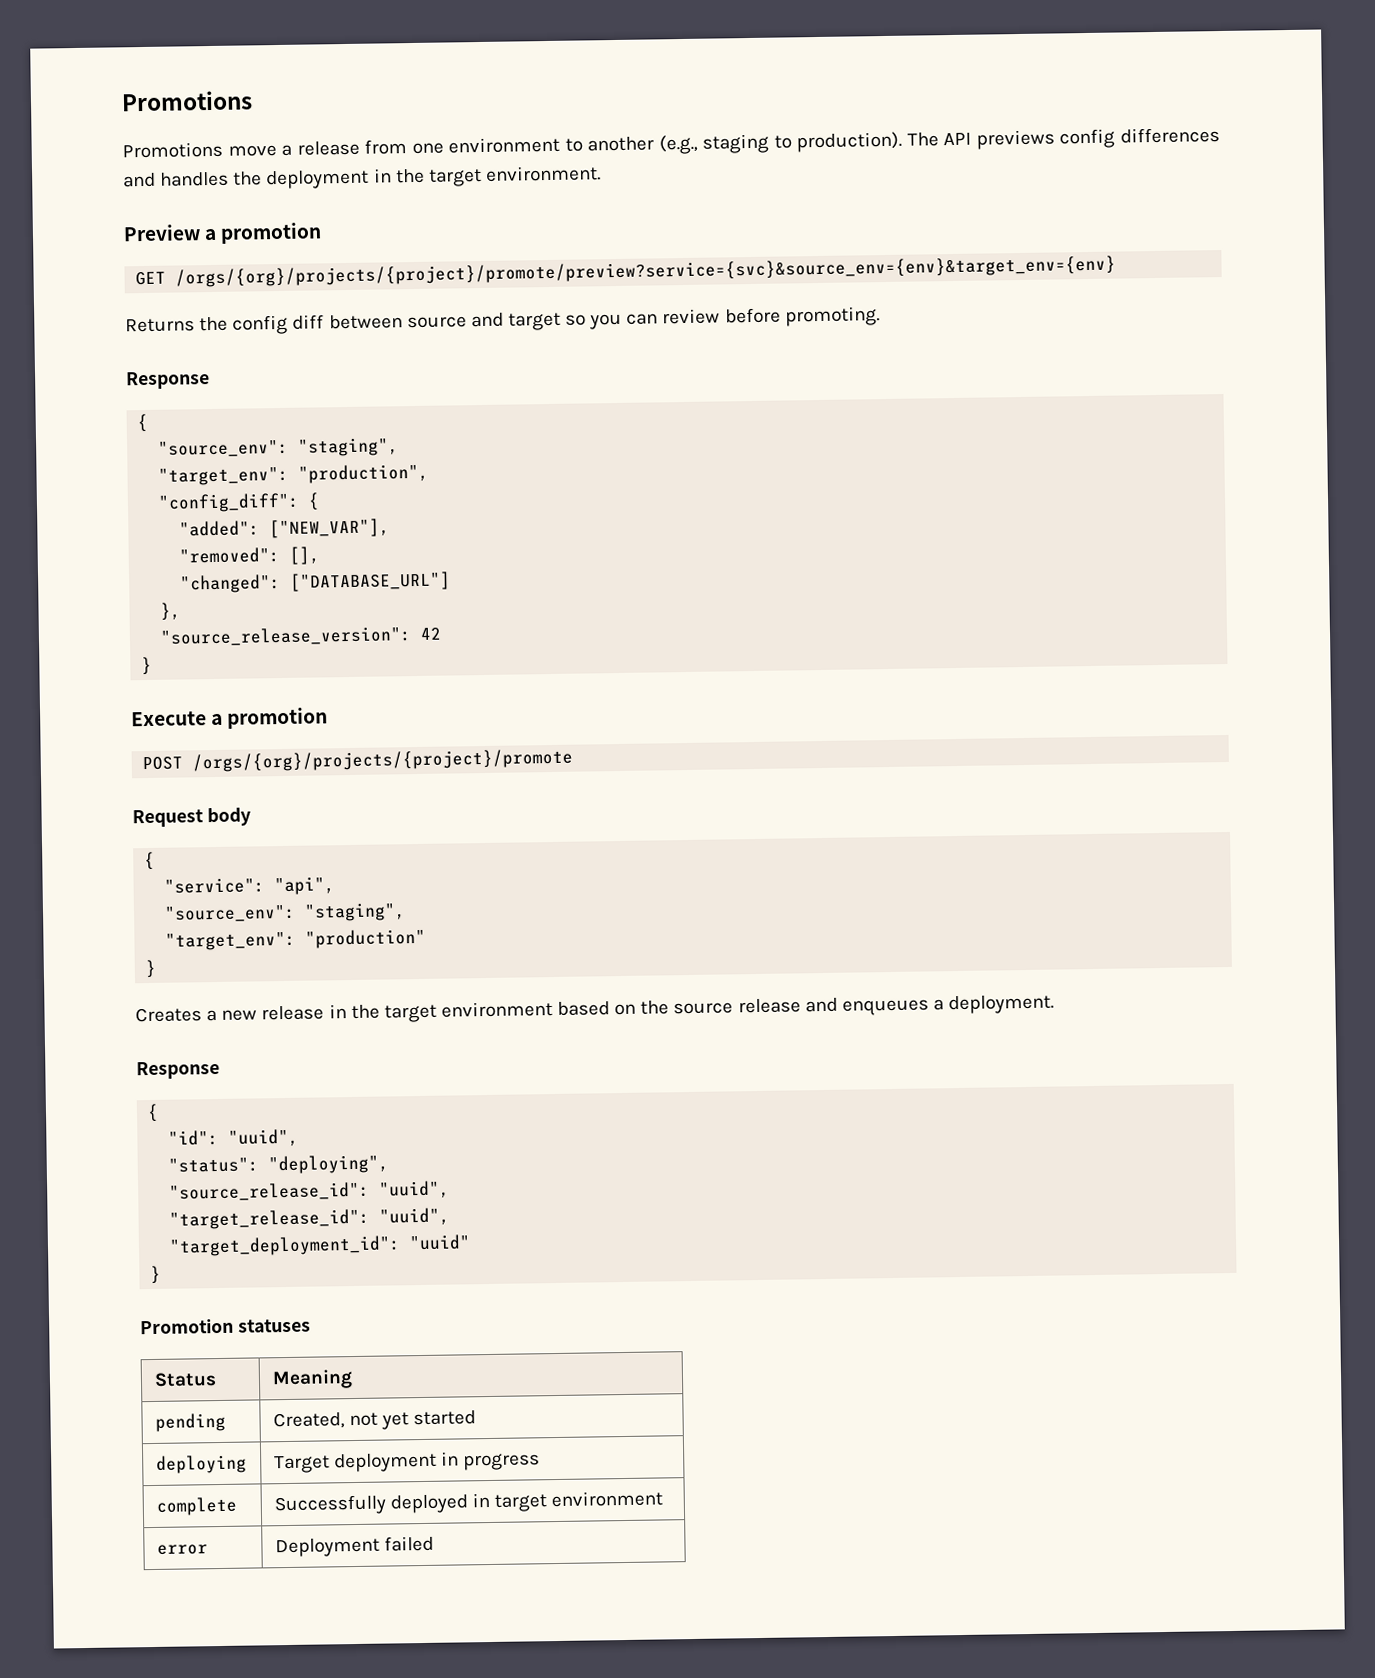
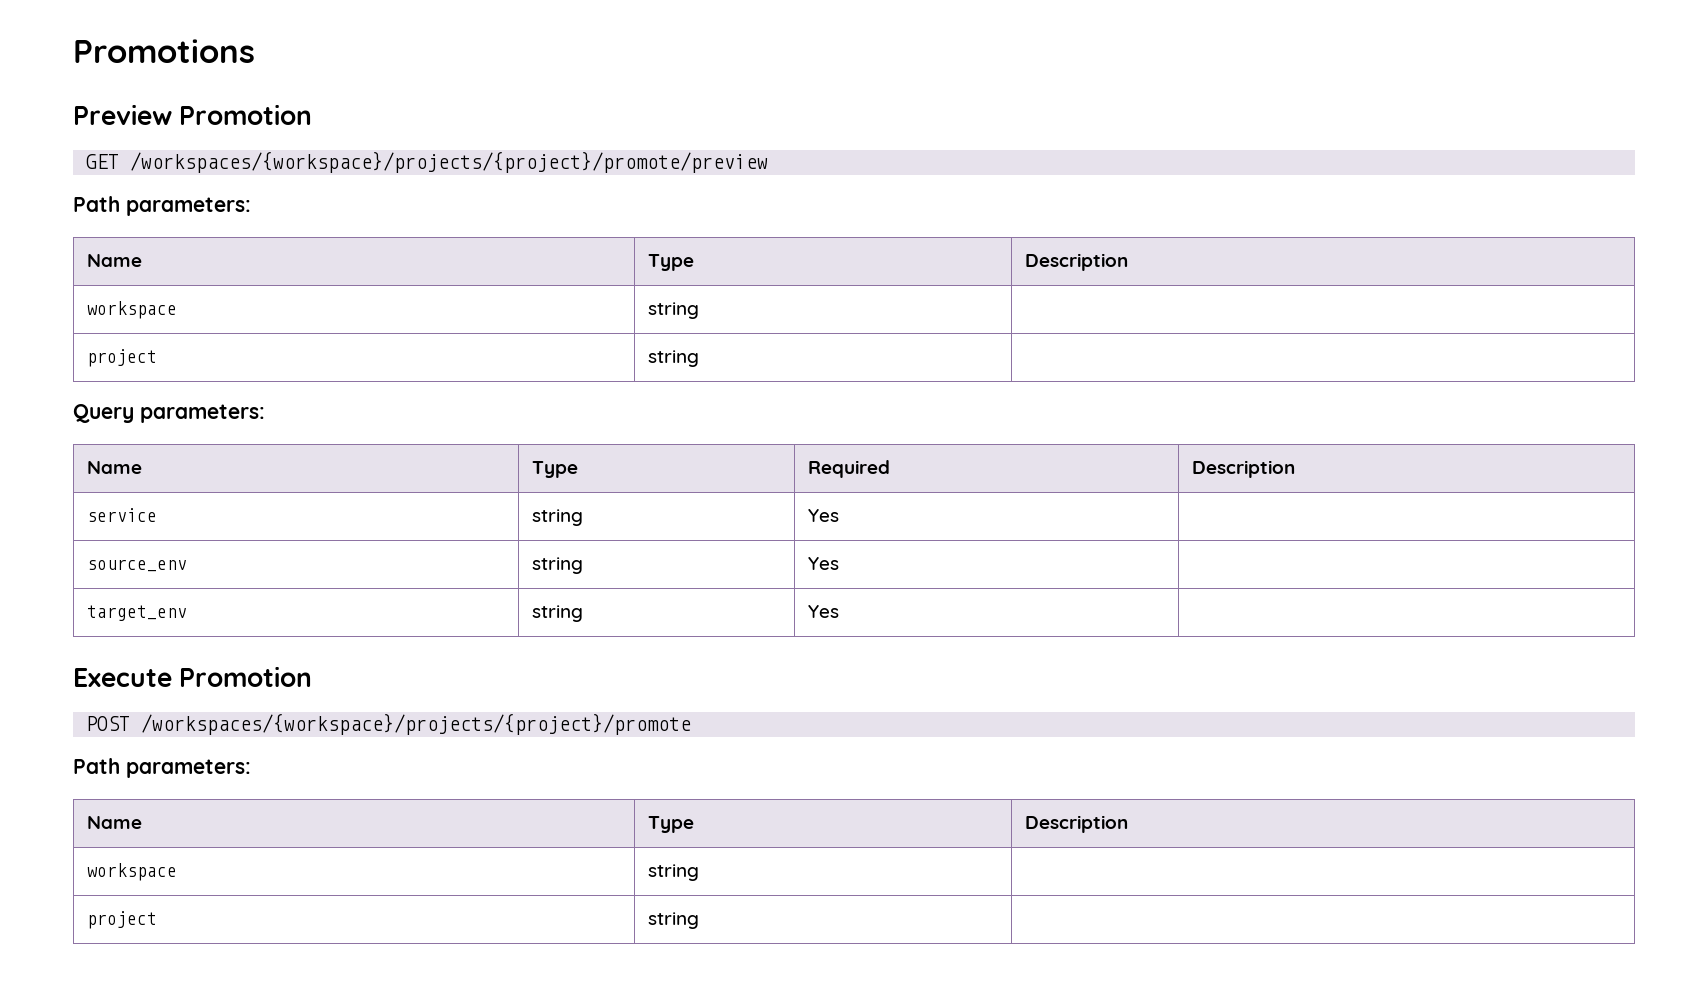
[121,90,253,112] [122,127,1220,159] [123,165,601,190] Promotions // Promotions move a release from one environment to another (e.g., staging to production). The API previews config differences and handles the deployment in the target environment. -> [73,39,255,63] Promotions
[204,222,323,244] a promotion -> [179,104,313,125] Promotion
[175,255,1117,288] [125,306,880,335] [126,371,210,390] [137,413,149,433] [158,437,400,458] [158,463,430,486] [158,492,321,513] [179,518,391,539] [179,546,321,565] [180,571,452,594] [160,602,182,621] [160,626,443,647] [141,656,153,676] /orgs/{org}/projects/{project}/promote/preview?service={svc}&source_env={env}&target_env={env} // Returns the config diff between source and target so you can review before promoting. // Response // { // "source_env": "staging", // "target_env": "production", // "config_diff": { // "added": ["NEW_VAR"], // "removed": [], // "changed": ["DATABASE_URL"] // }, // "source_release_version": 42 // } -> [129,151,768,173] [73,196,251,216] [86,254,142,267] [647,254,694,271] [1024,253,1128,271] [86,301,177,319] [647,302,699,319] [86,349,157,367] [647,350,699,367] [73,404,265,423] [86,461,142,474] [531,461,578,478] [807,460,890,478] [1191,460,1295,478] [86,508,157,522] [531,509,583,526] [807,509,839,522] [86,559,187,572] [531,557,583,574] [807,557,839,570] [86,605,187,621] [531,605,583,622] [807,605,839,618] /workspaces/{workspace}/projects/{project}/promote/preview // Path parameters: // Name | Type | Description // workspace | string | // project | string | // Query parameters: // Name | Type | Required | Description // service | string | Yes | // source_env | string | Yes | // target_env | string | Yes |
[211,707,329,729] a promotion -> [179,666,313,687] Promotion
[192,748,574,773] [132,807,251,828] [144,851,156,871] [164,876,336,896] [164,902,407,923] [165,928,427,951] [145,959,158,979] [135,994,1055,1023] [136,1060,220,1080] [147,1103,160,1123] [168,1128,300,1147] [168,1154,390,1175] [169,1180,451,1202] [169,1207,451,1230] [169,1234,472,1257] [150,1265,162,1285] [140,1318,311,1335] [153,1372,217,1387] [271,1369,353,1390] [154,1412,226,1432] [272,1410,477,1430] [155,1454,247,1474] [273,1451,541,1474] [155,1496,237,1516] [273,1490,664,1516] [156,1544,208,1555] [274,1535,434,1558] /orgs/{org}/projects/{project}/promote // Request body // { // "service": "api", // "source_env": "staging", // "target_env": "production" // } // Creates a new release in the target environment based on the source release and enqueues a deployment. // Response // { // "id": "uuid", // "status": "deploying", // "source_release_id": "uuid", // "target_release_id": "uuid", // "target_deployment_id": "uuid" // } // Promotion statuses // Status | Meaning // pending | Created, not yet started // deploying | Target deployment in progress // complete | Successfully deployed in target environment // error | Deployment failed -> [140,713,691,735] [73,758,251,778] [86,816,142,829] [647,816,694,833] [1024,815,1128,833] [86,863,177,881] [647,864,699,881] [86,911,157,929] [647,912,699,929] /workspaces/{workspace}/projects/{project}/promote // Path parameters: // Name | Type | Description // workspace | string | // project | string |

